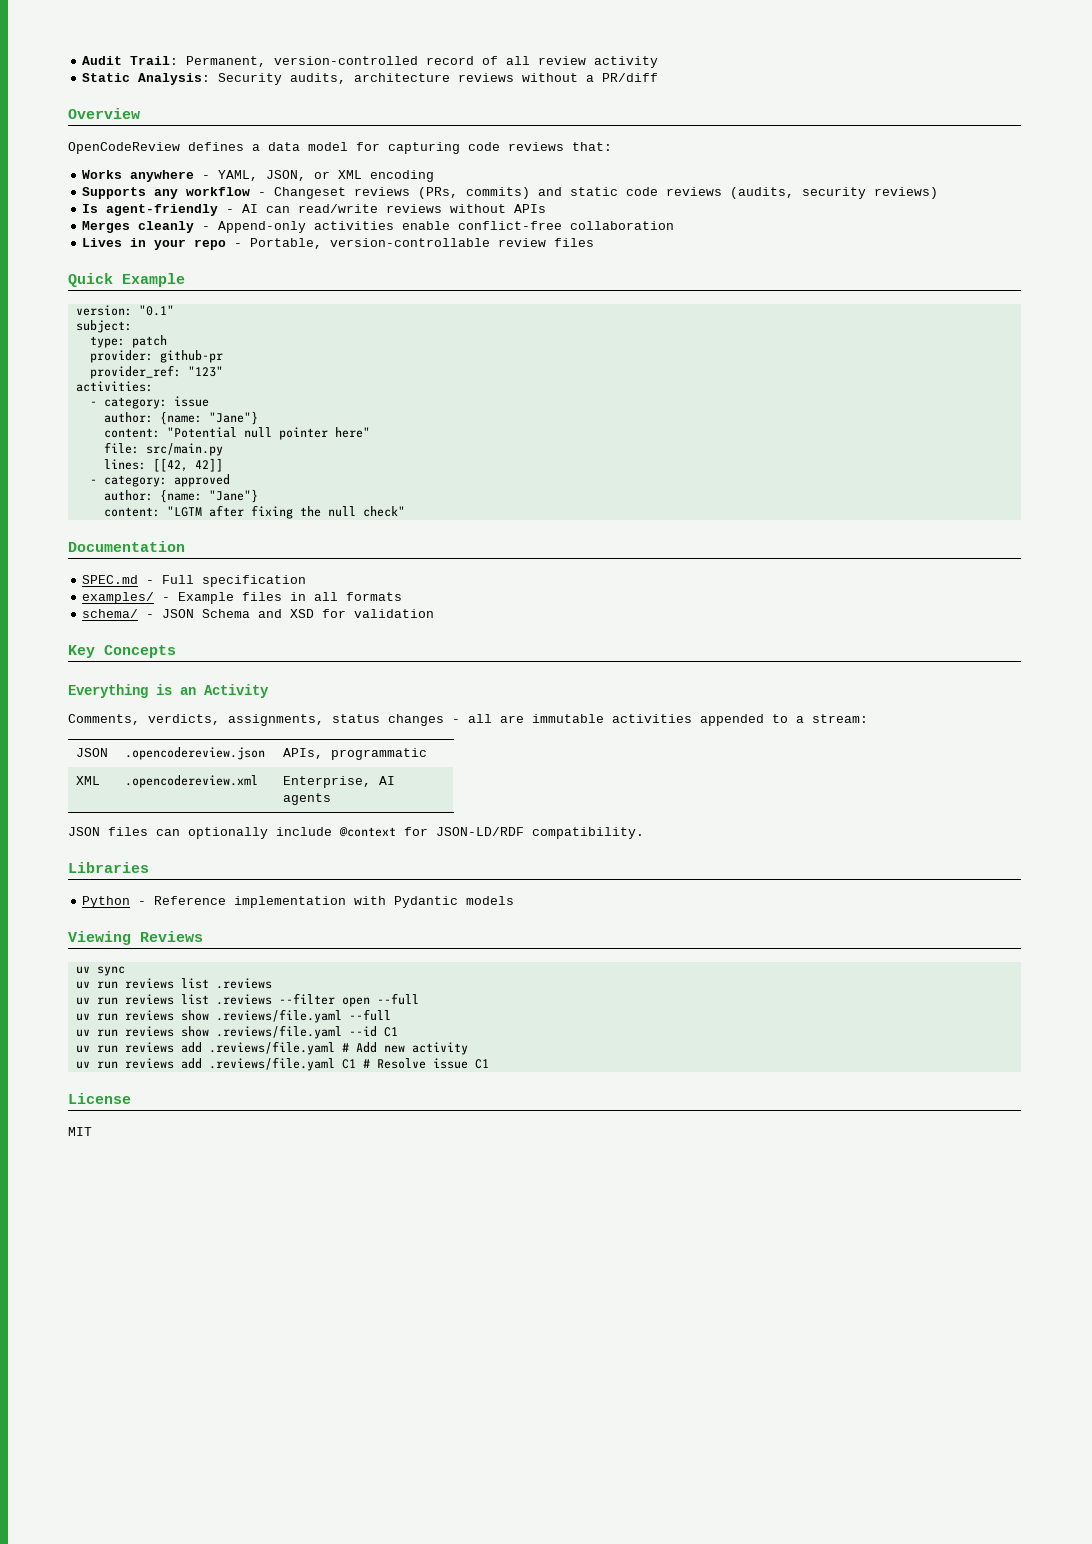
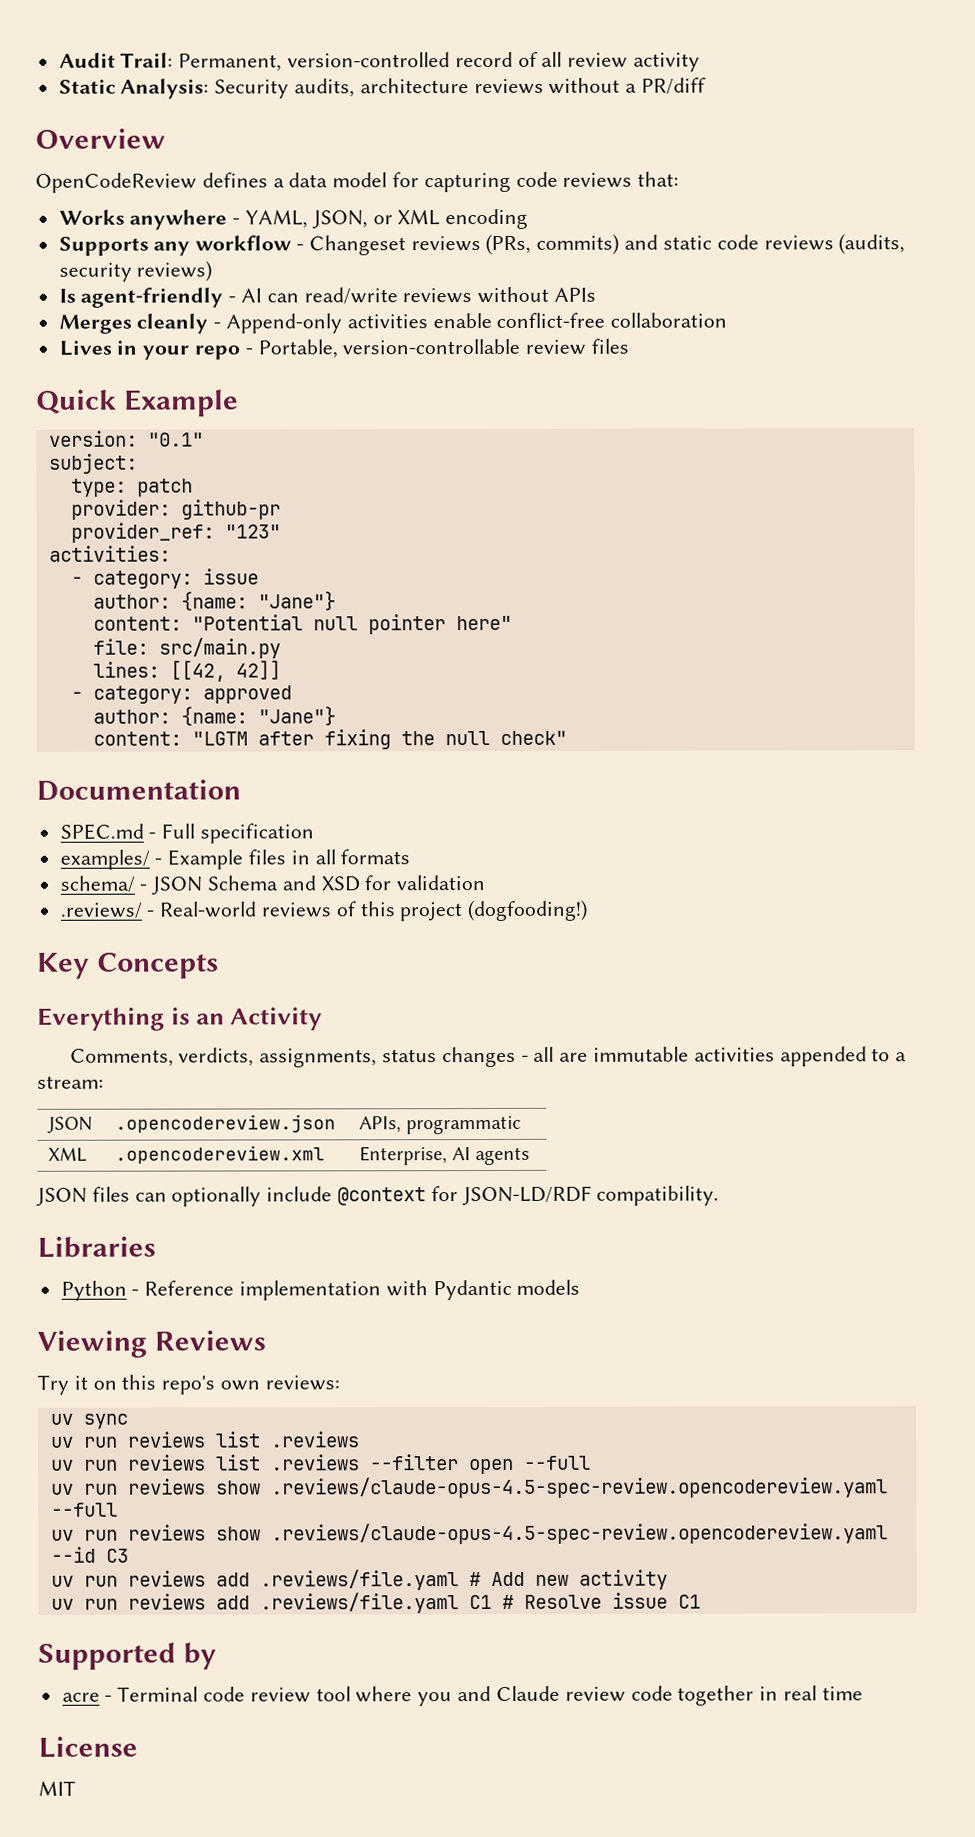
(435, 613) none -> [59,899,589,922] // .reviews/ - Real-world reviews of this project (dogfooding!)
(203, 936) none -> [37,1374,340,1395] // Try it on this repo's own reviews:
[215,1009,391,1023] [75,1025,398,1039] .reviews/file.yaml --full // uv run reviews show .reviews/file.yaml --id C1 -> [270,1476,888,1499] [50,1502,118,1517] [50,1522,888,1545] [50,1546,129,1563] .reviews/claude-opus-4.5-spec-review.opencodereview.yaml --full // uv run reviews show .reviews/claude-opus-4.5-spec-review.opencodereview.yaml --id C3
(489, 1064) none -> [38,1642,217,1670] [61,1685,863,1707] // Supported by // acre - Terminal code review tool where you and Claude review code together in real time

